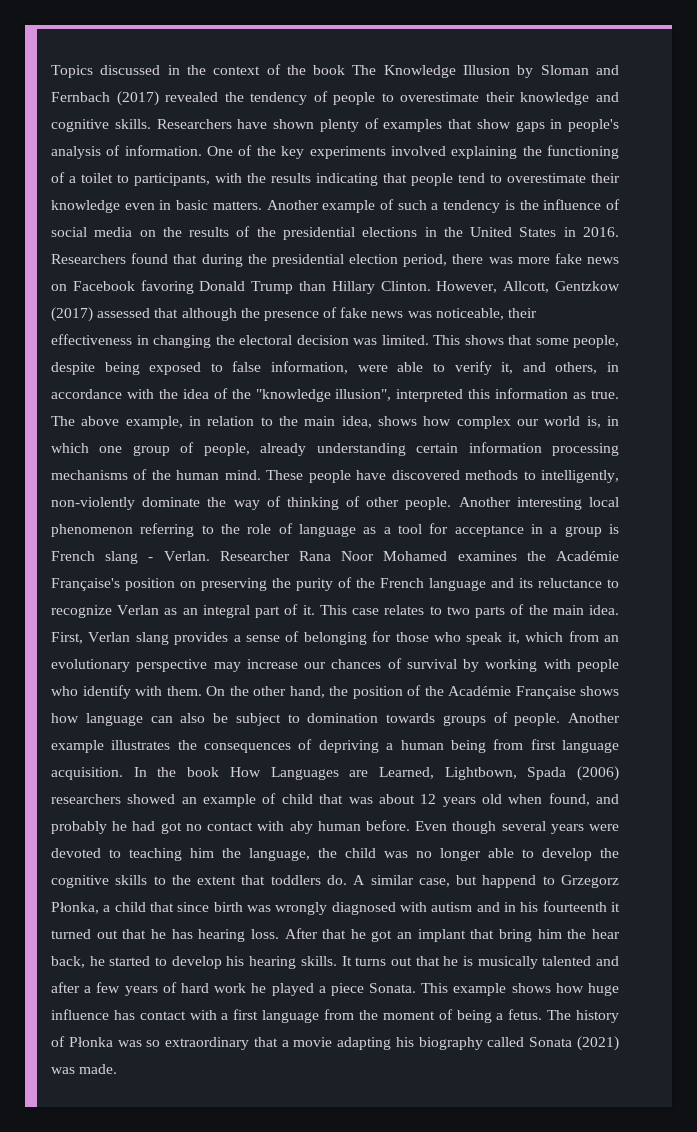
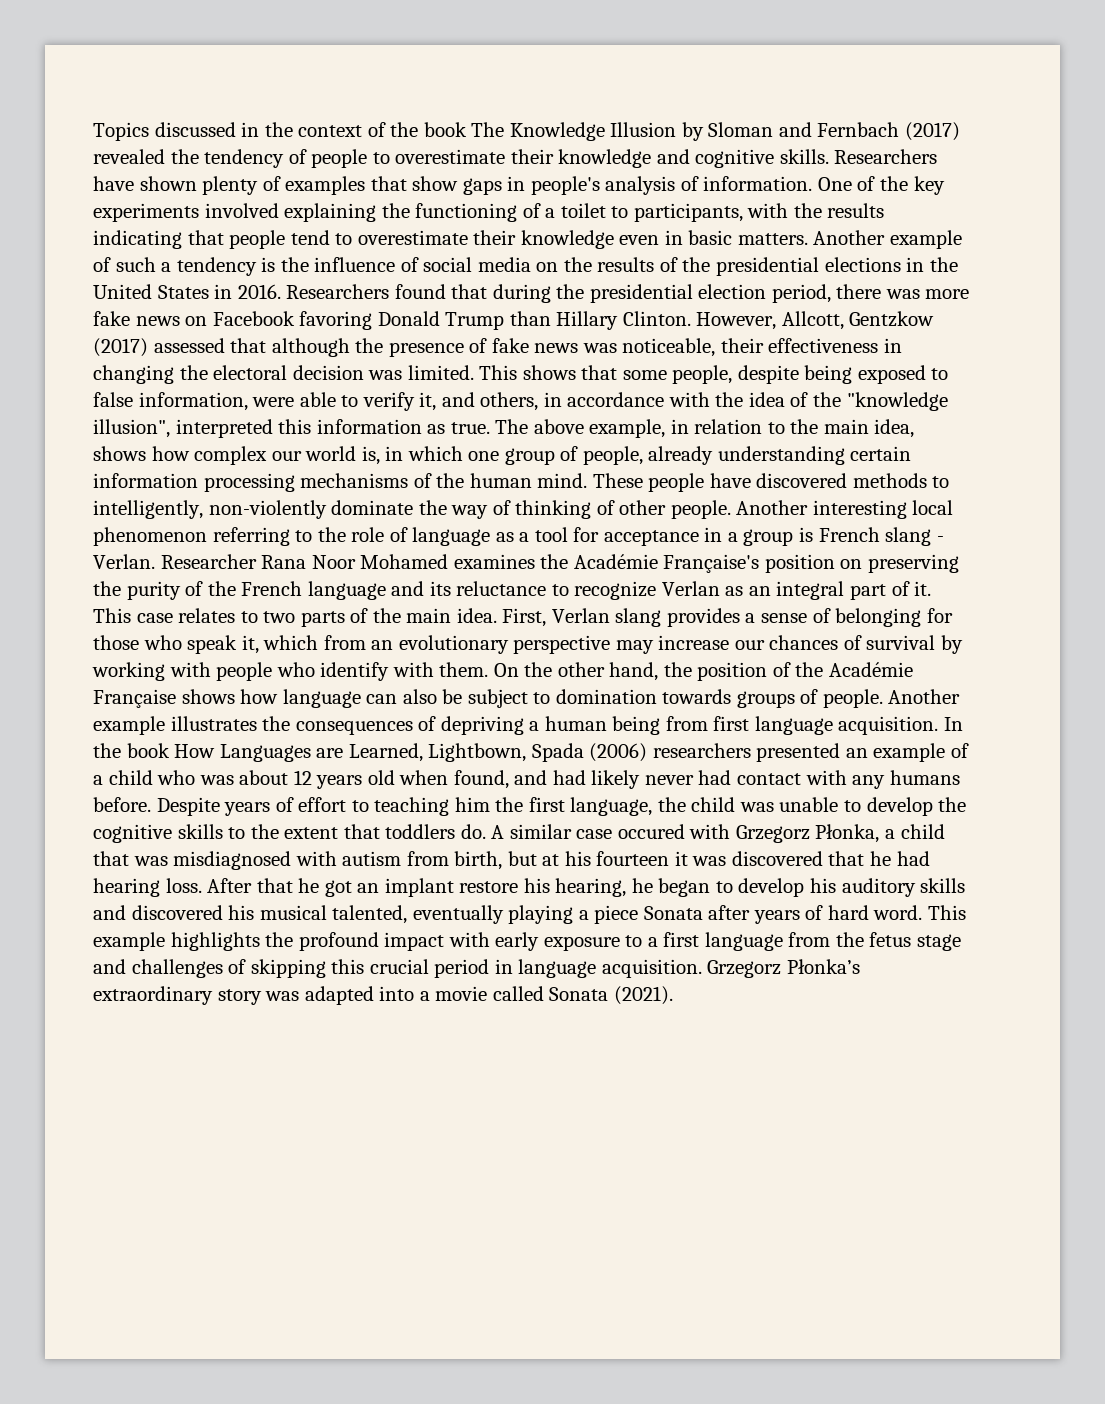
[127,794,176,804] showed -> [756,743,841,762] presented
[281,794,344,804] child that -> [93,770,196,785] a child who
[51,820,619,834] [51,848,101,858] probably he had got no contact with aby human before. Even though several years were devoted -> [552,770,960,789] [93,797,347,816] had likely never had contact with any humans before. Despite years of effort
(241, 853) none -> [528,797,565,812] first
[416,848,514,861] no longer able -> [779,797,839,812] unable
[418,875,555,888] case, but happend to -> [576,824,731,839] case occured with
[177,901,620,915] [51,929,193,939] since birth was wrongly diagnosed with autism and in his fourteenth it turned out that he has -> [133,851,930,870] was misdiagnosed with autism from birth, but at his fourteen it was discovered that he had
[470,929,620,942] [51,956,619,969] [51,982,619,996] [51,1009,217,1020] that bring him the hear back, he started to develop his hearing skills. It turns out that he is musically talented and after a few years of hard work he played a piece Sonata. This example shows how huge influence has contact with -> [459,878,966,897] [93,905,967,924] [93,932,643,951] restore his hearing, he began to develop his auditory skills and discovered his musical talented, eventually playing a piece Sonata after years of hard word. This example highlights the profound impact with early exposure to
[382,1009,620,1023] [51,1036,619,1051] [51,1064,118,1074] moment of being a fetus. The history of Płonka was so extraordinary that a movie adapting his biography called Sonata (2021) was made. -> [869,932,962,951] [93,959,860,978] [93,986,673,1005] fetus stage and challenges of skipping this crucial period in language acquisition. Grzegorz Płonka’s extraordinary story was adapted into a movie called Sonata (2021).

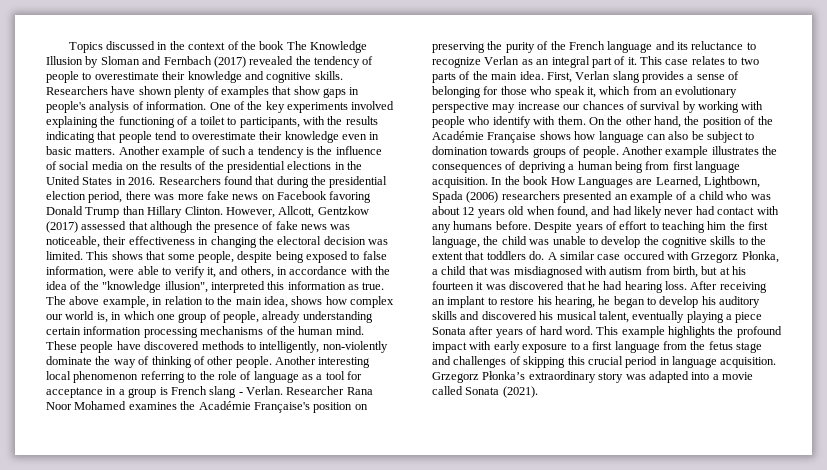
[256,878,352,897] that he got -> [719,282,767,293] receiving
(454, 887) none -> [487,297,497,305] to
[332,905,408,924] talented, -> [598,311,629,323] talent,

